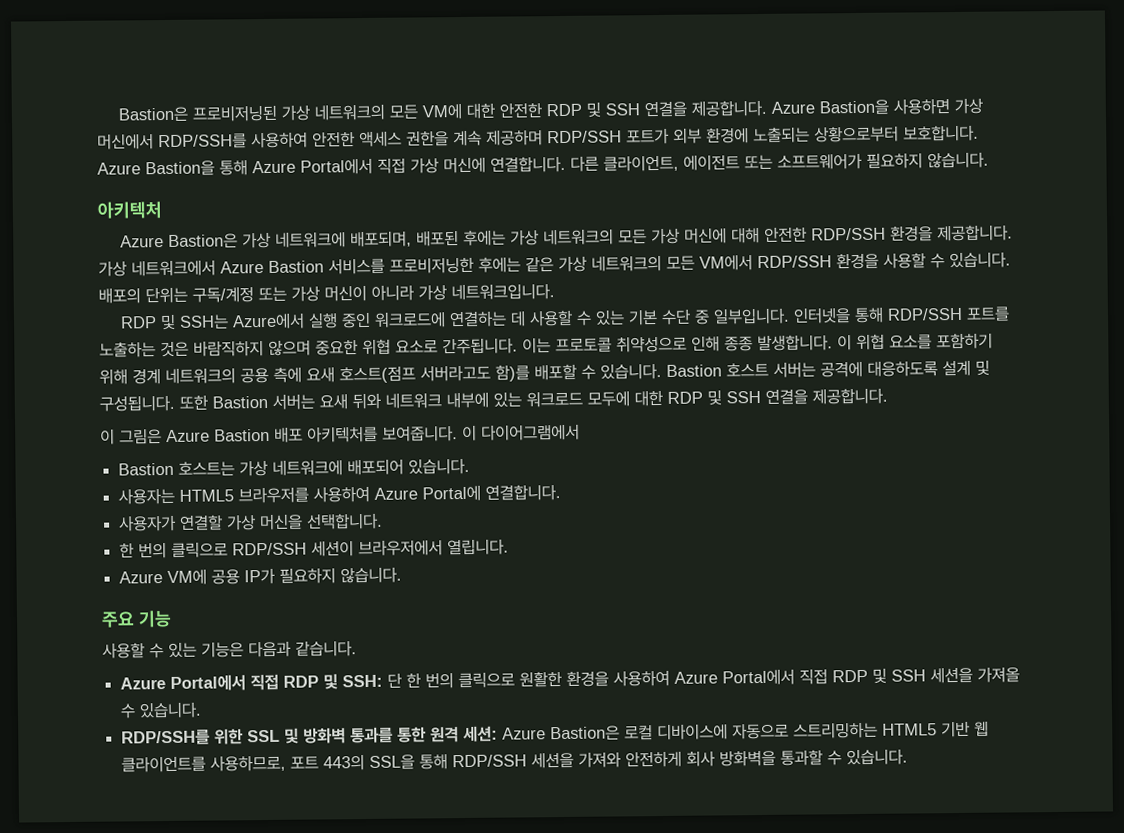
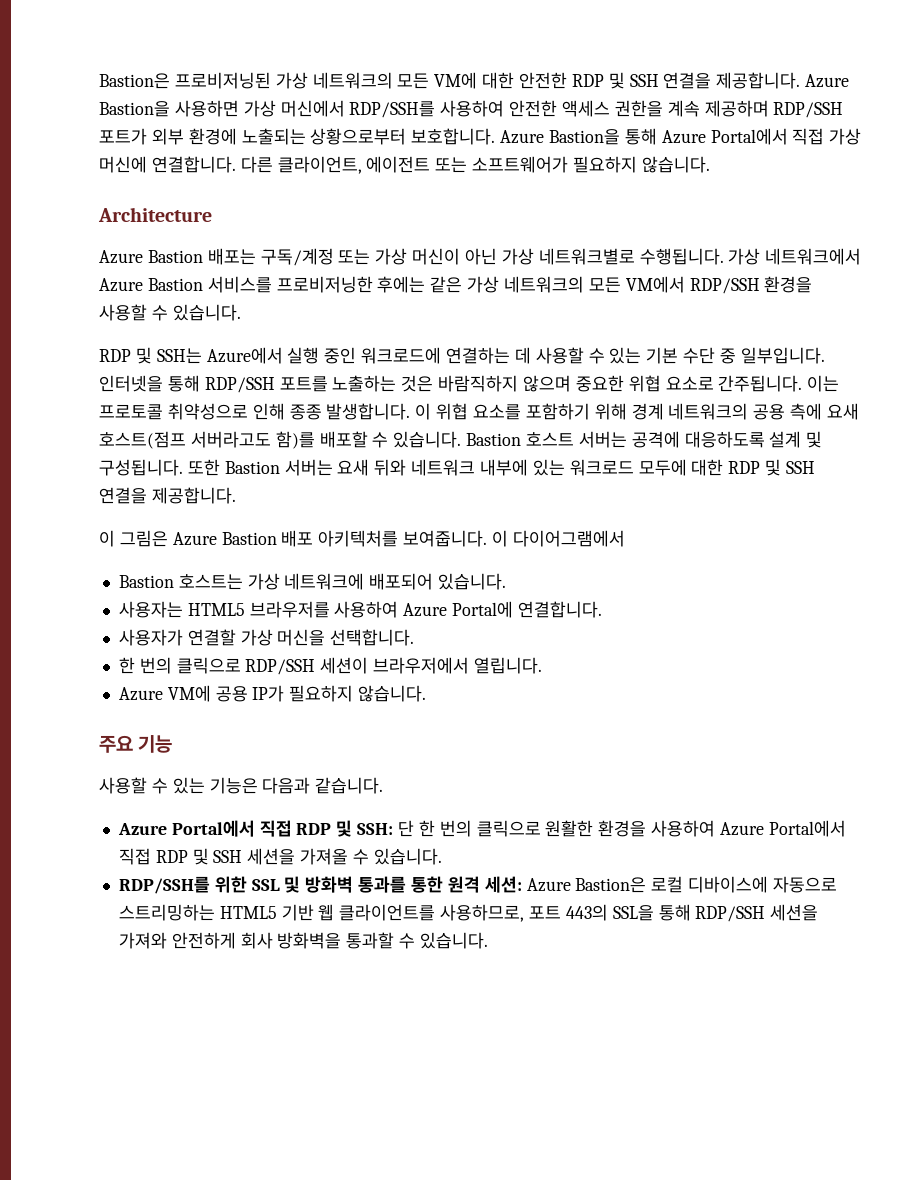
[97,201,162,219] [120,224,1014,249] 아키텍처 // Azure Bastion은 가상 네트워크에 배포되며, 배포된 후에는 가상 네트워크의 모든 가상 머신에 대해 안전한 RDP/SSH 환경을 제공합니다. -> [98,207,212,222] [99,248,724,266] Architecture // Azure Bastion 배포는 구독/계정 또는 가상 머신이 아닌 가상 네트워크별로 수행됩니다.
[98,283,555,304] 배포의 단위는 구독/계정 또는 가상 머신이 아니라 가상 네트워크입니다. -> (241, 312) none

